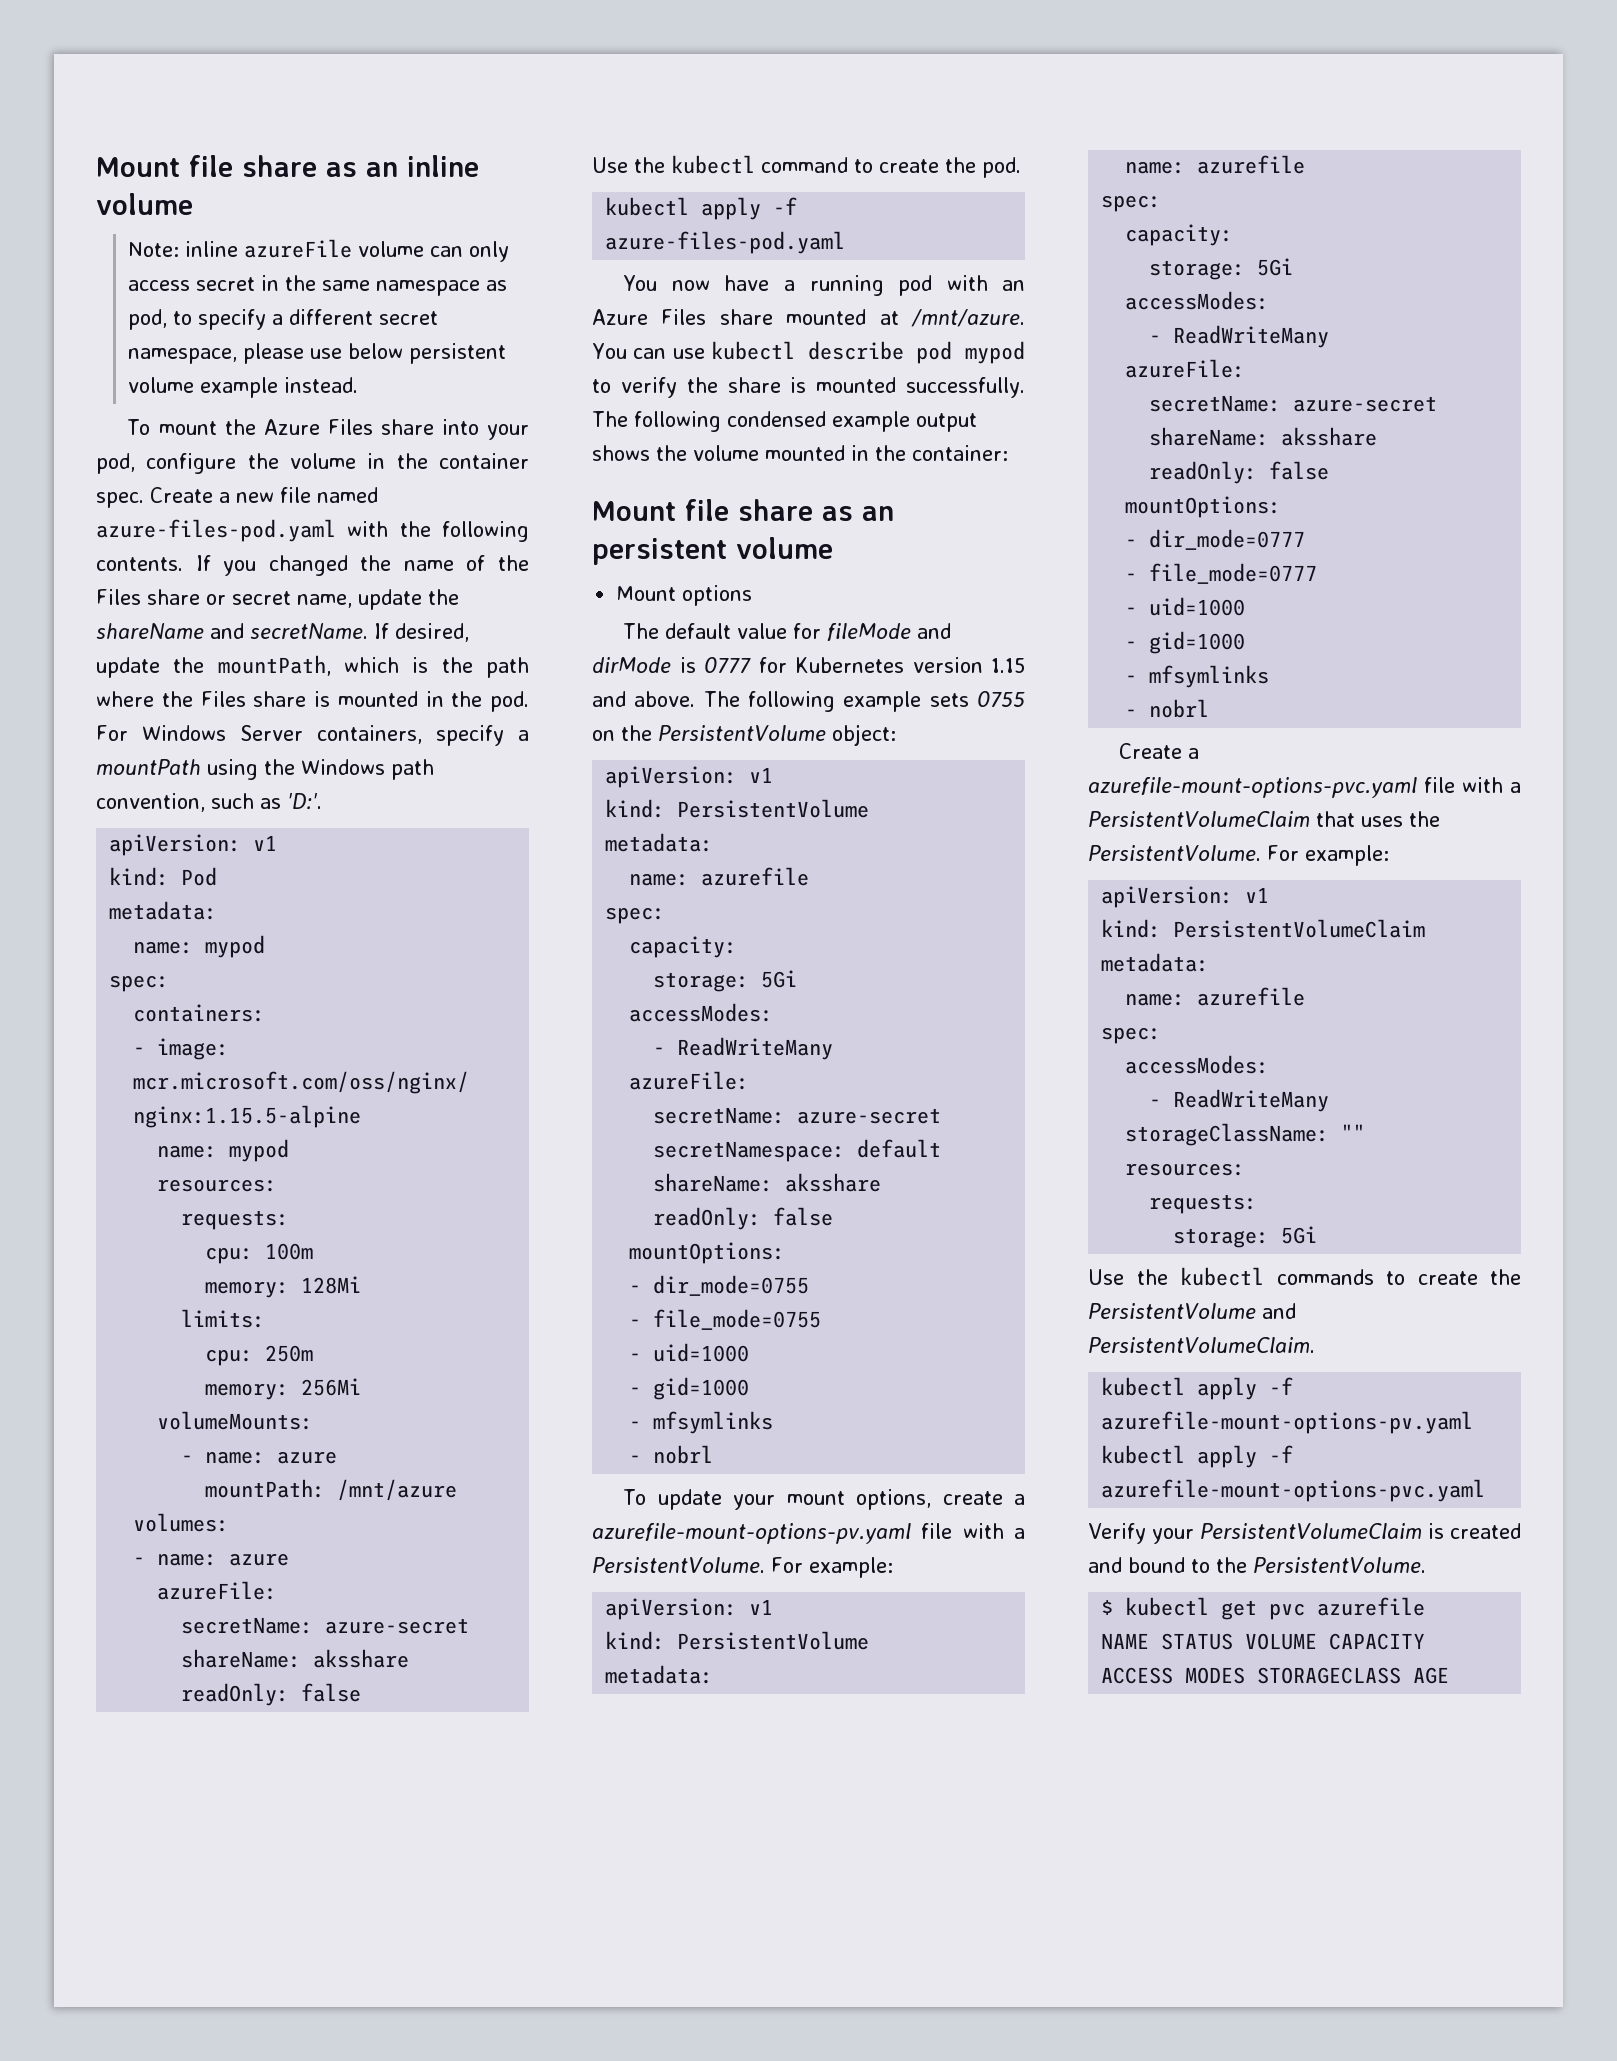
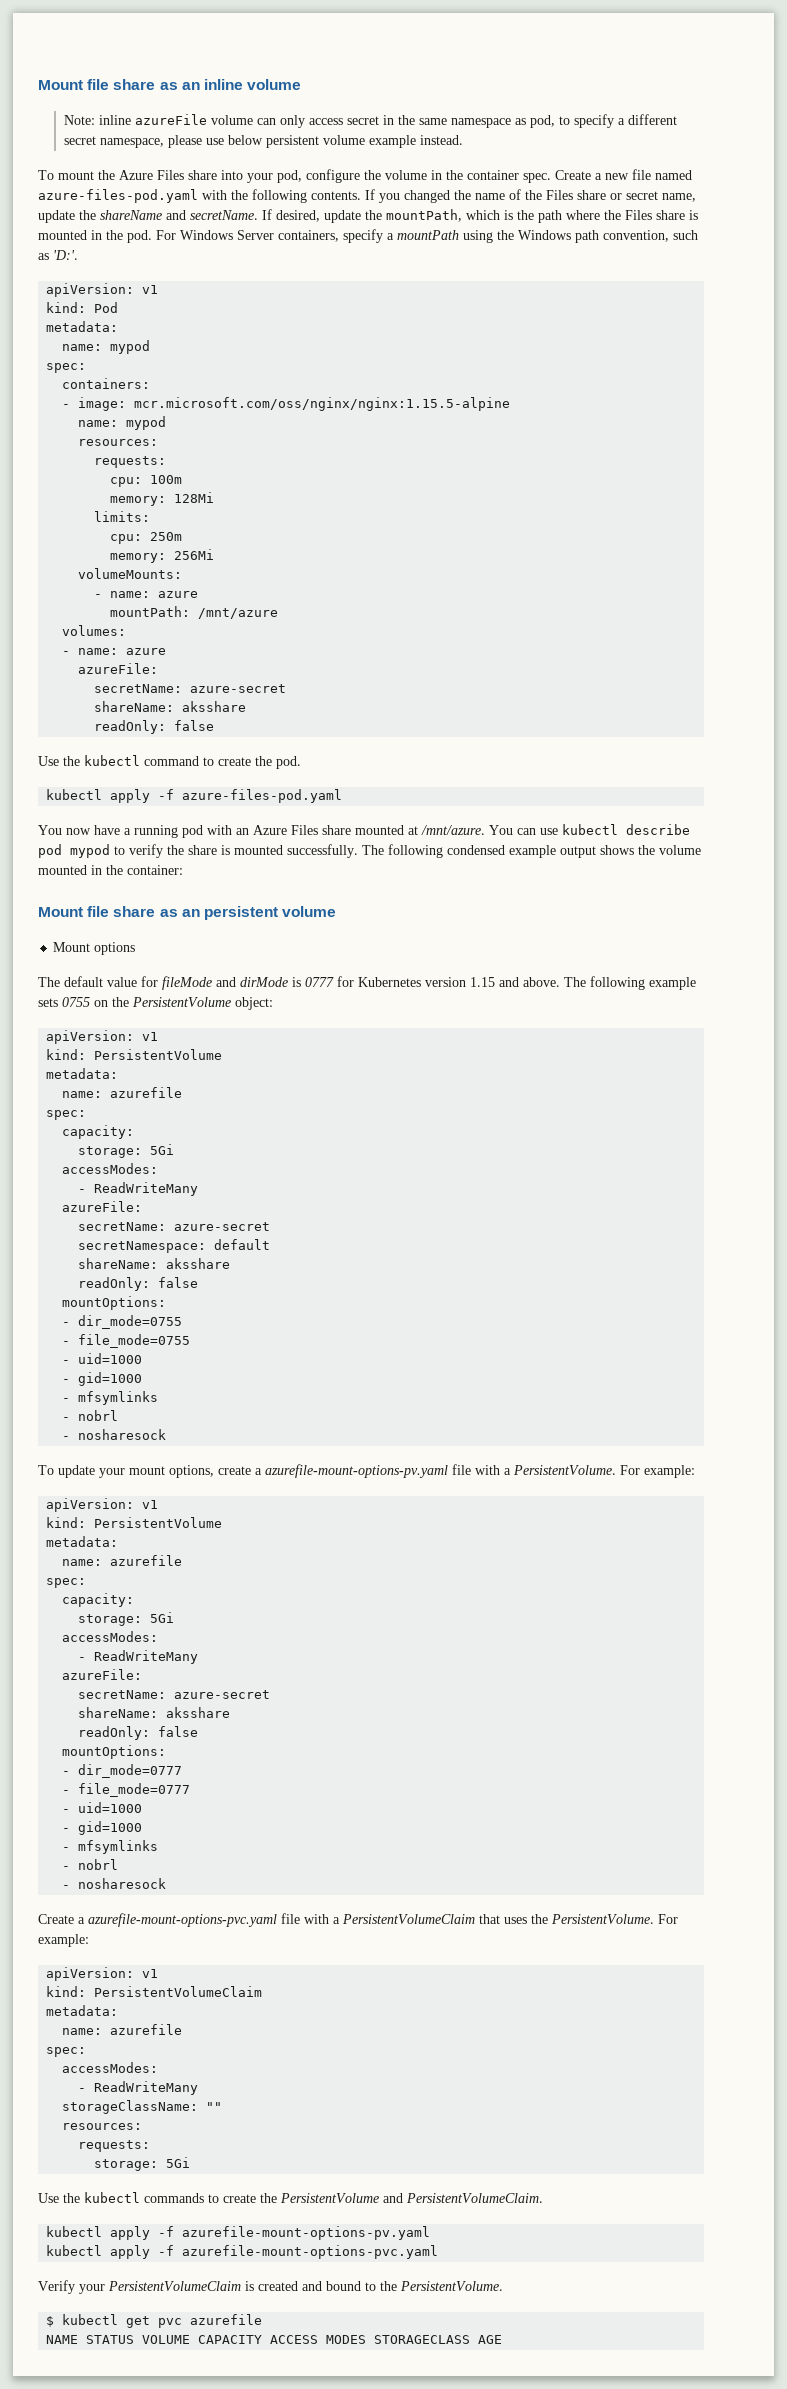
(714, 1454) none -> [62,1429,167,1440] // - nosharesock
(1210, 708) none -> [62,1878,167,1889] // - nosharesock

